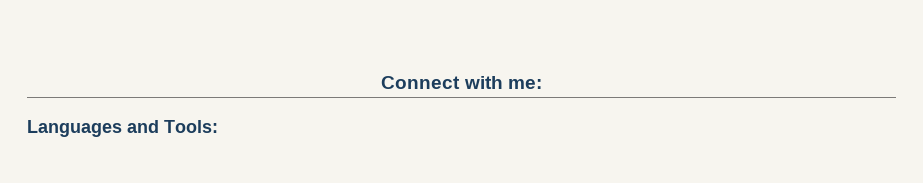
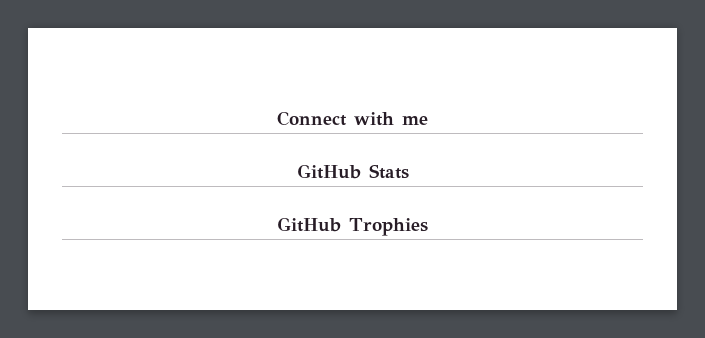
[507,79,542,89] [27,120,218,137] me: // Languages and Tools: -> [402,116,428,125] [296,164,409,179] [277,217,429,236] me // GitHub Stats // GitHub Trophies

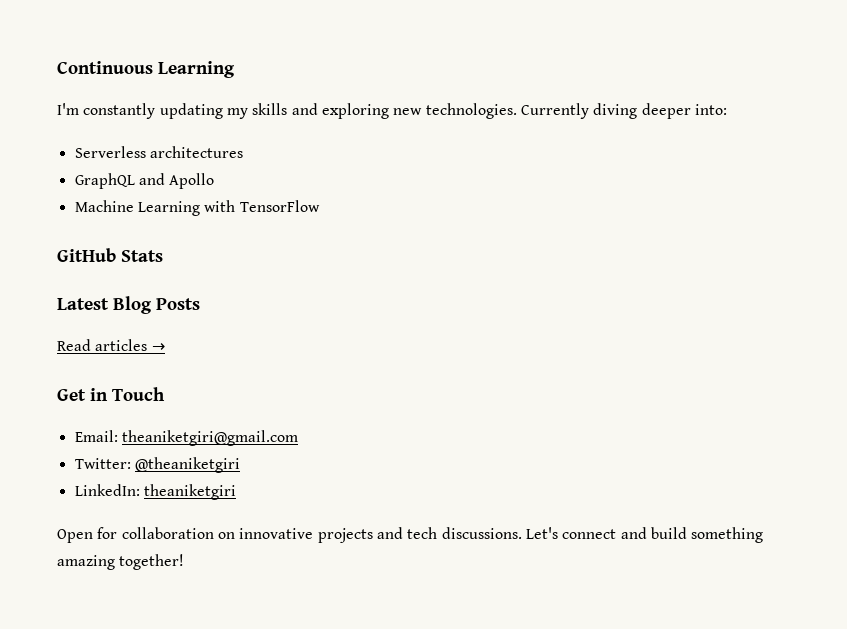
[277,111,428,126] [296,164,409,179] [277,217,429,236] Connect with me // GitHub Stats // GitHub Trophies -> [57,61,235,78] [57,103,727,119] [74,146,243,158] [74,173,215,189] [74,200,320,216] [57,248,163,262] [57,296,200,314] [57,339,165,351] [57,387,165,401] [74,430,298,446] [74,457,240,473] [74,484,236,500] [57,527,764,543] [57,554,185,570] Continuous Learning // I'm constantly updating my skills and exploring new technologies. Currently diving deeper into: // Serverless architectures // GraphQL and Apollo // Machine Learning with TensorFlow // GitHub Stats // Latest Blog Posts // Read articles → // Get in Touch // Email: theaniketgiri@gmail.com // Twitter: @theaniketgiri // LinkedIn: theaniketgiri // Open for collaboration on innovative projects and tech discussions. Let's connect and build something amazing together!

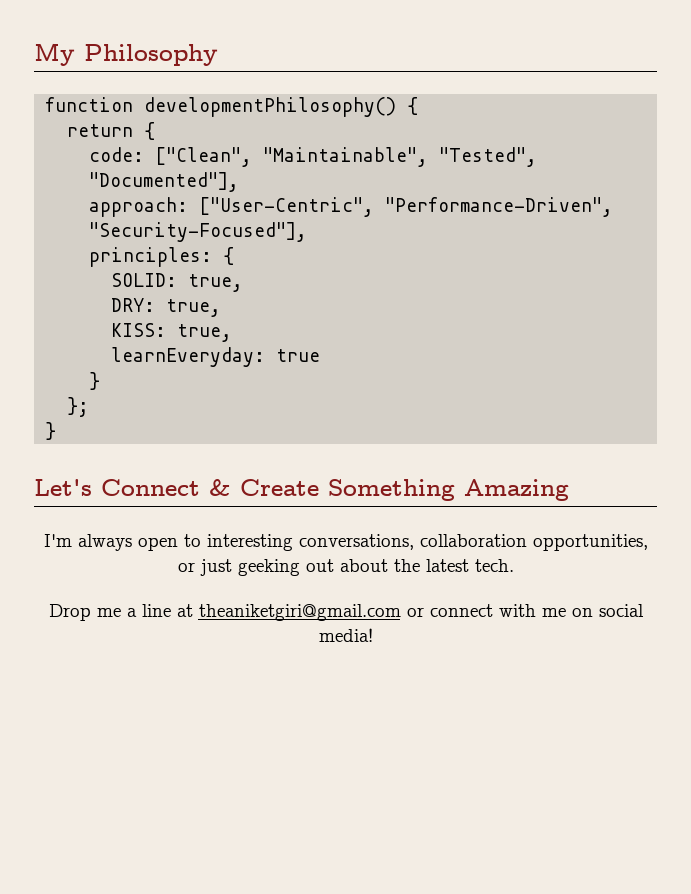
[57,61,235,78] [57,103,727,119] [74,146,243,158] [74,173,215,189] [74,200,320,216] [57,248,163,262] [57,296,200,314] [57,339,165,351] [57,387,165,401] [74,430,298,446] [74,457,240,473] [74,484,236,500] [57,527,764,543] [57,554,185,570] Continuous Learning // I'm constantly updating my skills and exploring new technologies. Currently diving deeper into: // Serverless architectures // GraphQL and Apollo // Machine Learning with TensorFlow // GitHub Stats // Latest Blog Posts // Read articles → // Get in Touch // Email: theaniketgiri@gmail.com // Twitter: @theaniketgiri // LinkedIn: theaniketgiri // Open for collaboration on innovative projects and tech discussions. Let's connect and build something amazing together! -> [34,43,218,66] [45,97,419,117] [67,122,156,140] [89,147,538,167] [89,172,240,192] [89,197,614,217] [89,222,308,242] [89,247,235,267] [111,273,244,292] [111,298,222,317] [111,323,233,342] [111,347,321,367] [89,372,101,390] [67,397,90,417] [45,422,57,440] [34,479,569,501] [43,534,648,551] [177,559,514,576] [48,604,644,621] [318,628,373,642] My Philosophy // function developmentPhilosophy() { // return { // code: ["Clean", "Maintainable", "Tested", "Documented"], // approach: ["User-Centric", "Performance-Driven", "Security-Focused"], // principles: { // SOLID: true, // DRY: true, // KISS: true, // learnEveryday: true // } // }; // } // Let's Connect & Create Something Amazing // I'm always open to interesting conversations, collaboration opportunities, or just geeking out about the latest tech. // Drop me a line at theaniketgiri@gmail.com or connect with me on social media!

